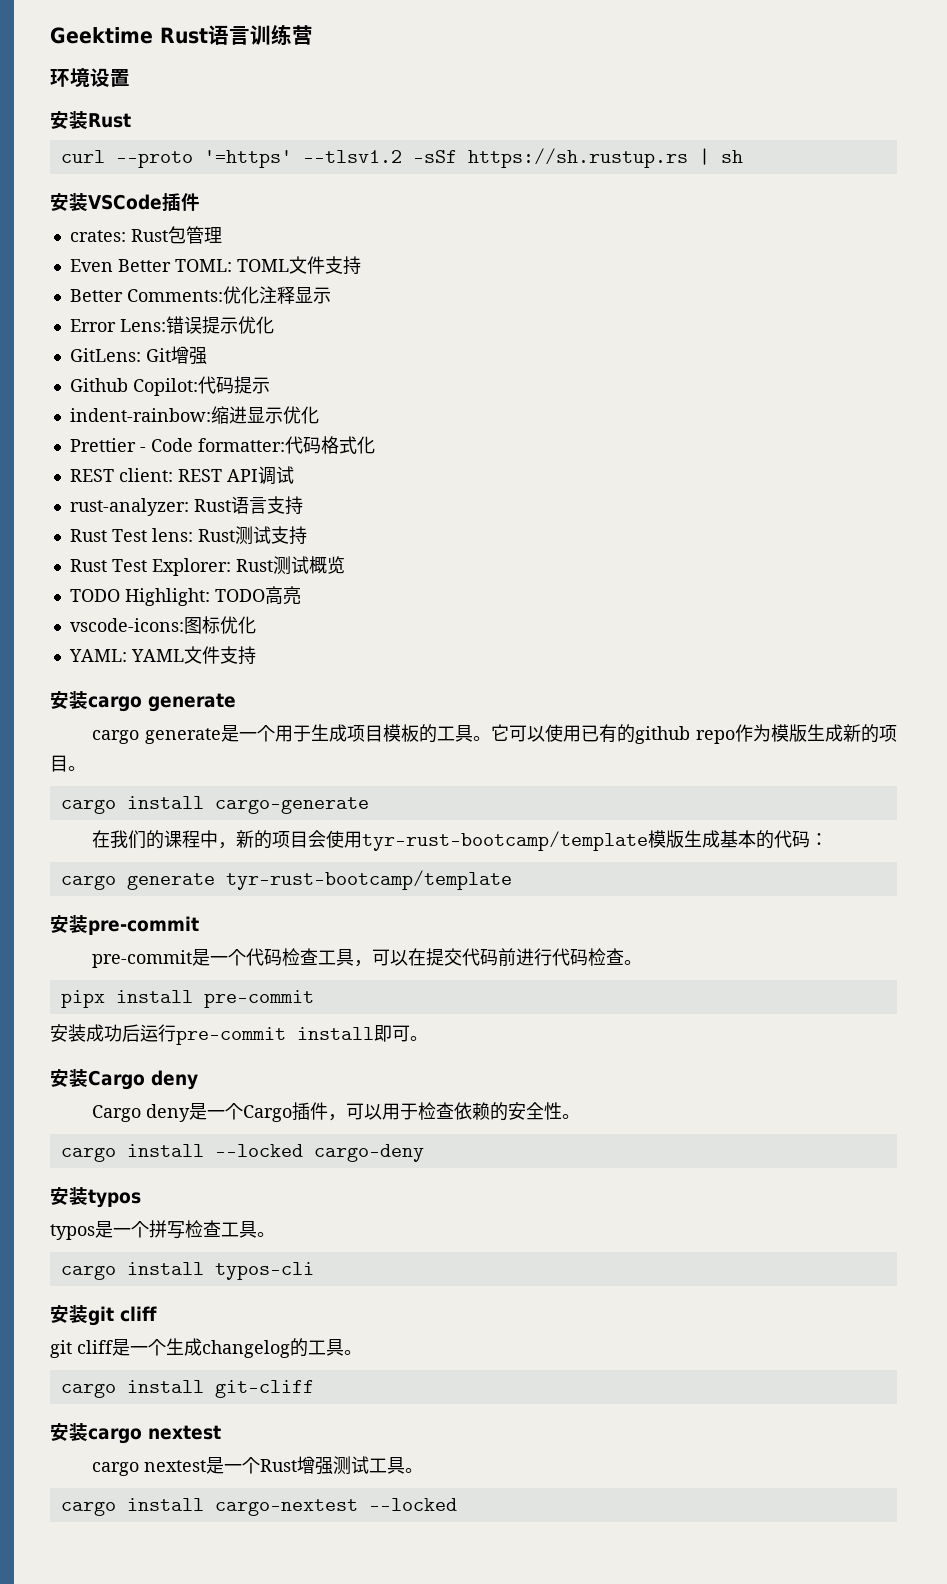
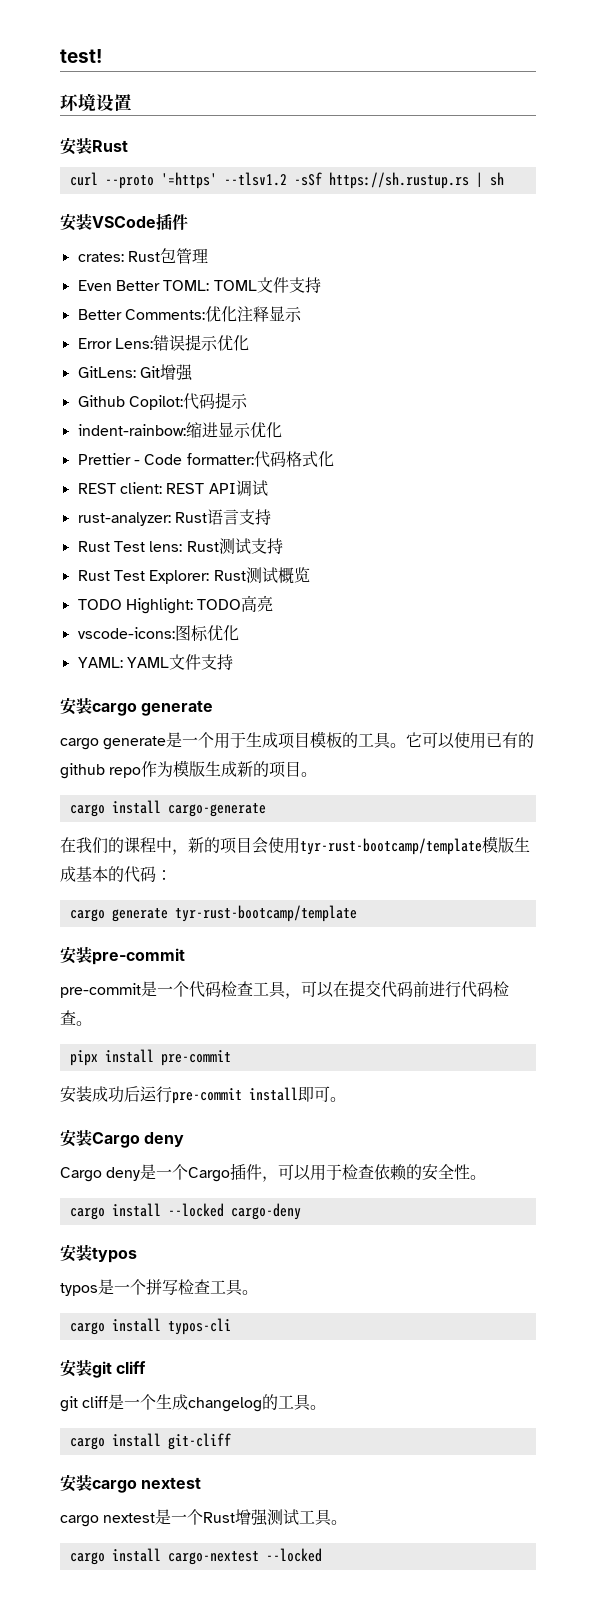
[50,24,313,45] Geektime Rust语言训练营 -> [60,49,102,63] test!

